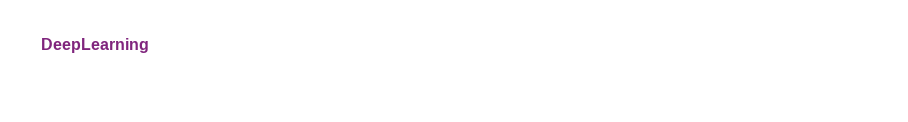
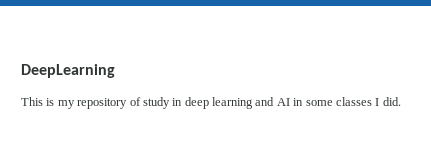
(149, 45) none -> [21,97,401,109] // This is my repository of study in deep learning and AI in some classes I did.

